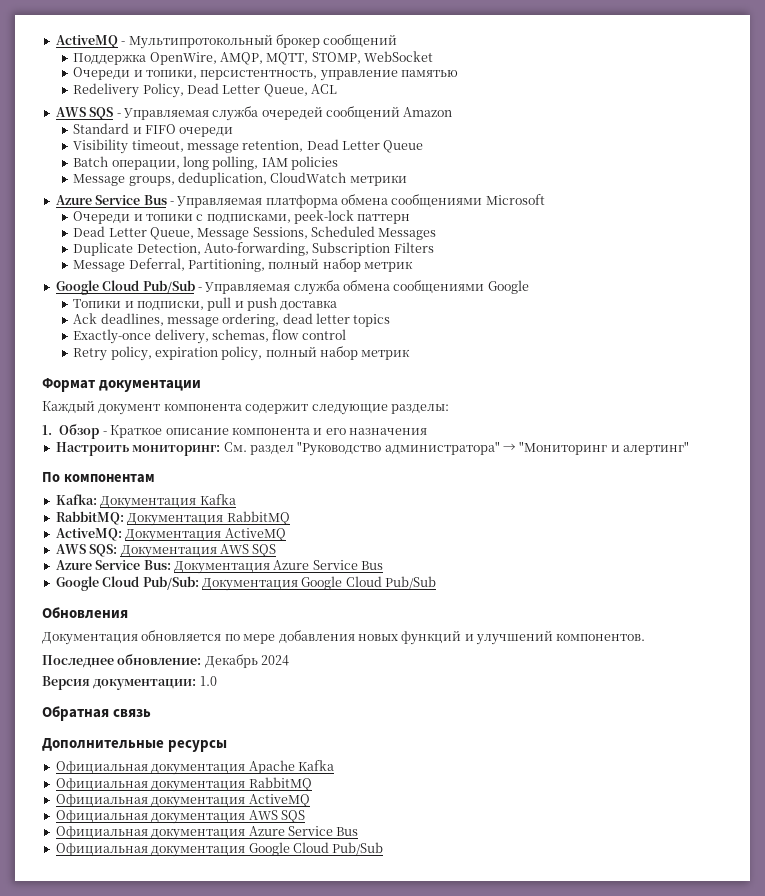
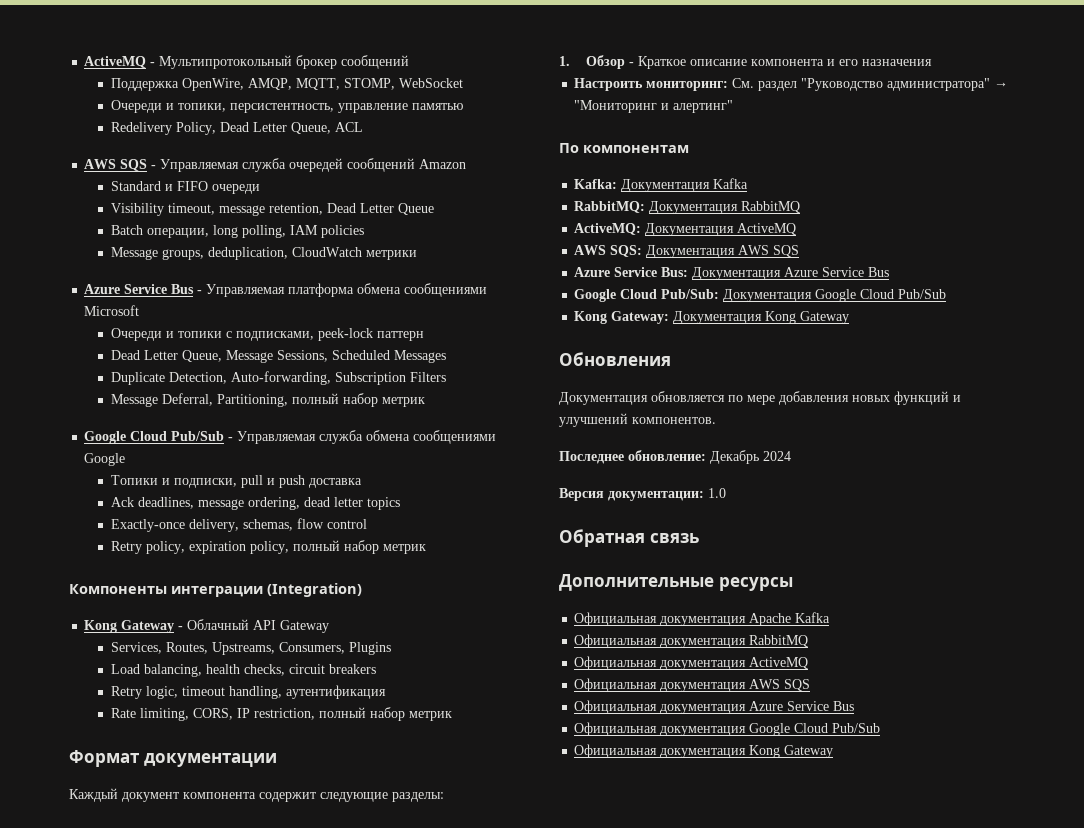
(411, 354) none -> [69,583,362,597] [84,619,330,633] [111,642,392,655] [111,664,377,677] [111,685,387,699] [111,707,453,721] // Компоненты интеграции (Integration) // Kong Gateway - Облачный API Gateway // Services, Routes, Upstreams, Consumers, Plugins // Load balancing, health checks, circuit breakers // Retry logic, timeout handling, аутентификация // Rate limiting, CORS, IP restriction, полный набор метрик
(436, 583) none -> [574,311,850,324] // Kong Gateway: Документация Kong Gateway
(384, 849) none -> [574,744,834,758] // Официальная документация Kong Gateway

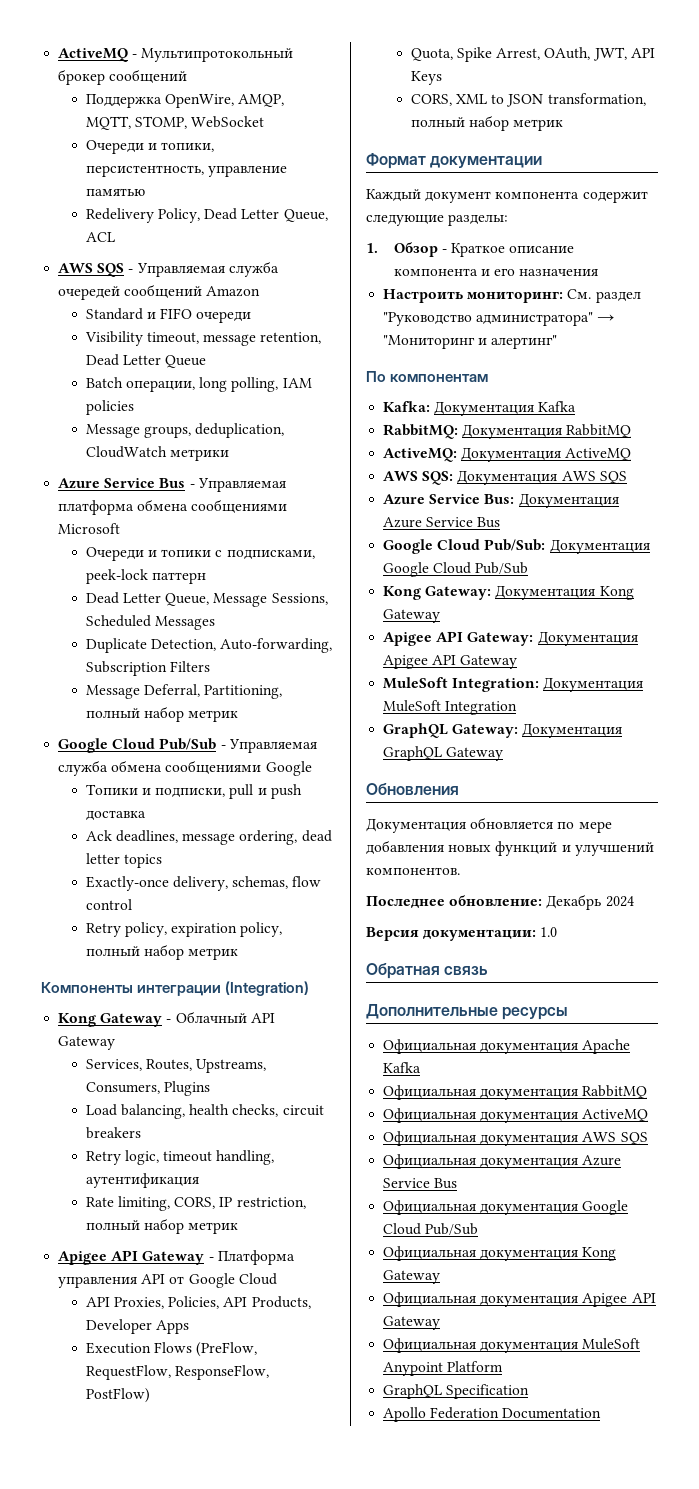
(453, 716) none -> [58,1250,295,1265] [58,1273,277,1288] [85,1296,311,1309] [85,1319,190,1334] [85,1342,258,1357] [85,1365,270,1380] [85,1388,150,1403] [410,47,655,62] [410,71,442,85] [410,93,646,107] [410,115,564,131] // Apigee API Gateway - Платформа управления API от Google Cloud // API Proxies, Policies, API Products, Developer Apps // Execution Flows (PreFlow, RequestFlow, ResponseFlow, PostFlow) // Quota, Spike Arrest, OAuth, JWT, API Keys // CORS, XML to JSON transformation, полный набор метрик
(850, 317) none -> [383,631,638,646] [383,655,518,669] [383,677,644,692] [383,700,518,715] [383,723,623,738] [383,746,504,761] // Apigee API Gateway: Документация Apigee API Gateway // MuleSoft Integration: Документация MuleSoft Integration // GraphQL Gateway: Документация GraphQL Gateway
(834, 751) none -> [383,1292,656,1307] [383,1316,441,1330] [383,1338,641,1353] [383,1361,504,1376] [383,1384,530,1399] [383,1407,602,1422] // Официальная документация Apigee API Gateway // Официальная документация MuleSoft Anypoint Platform // GraphQL Specification // Apollo Federation Documentation

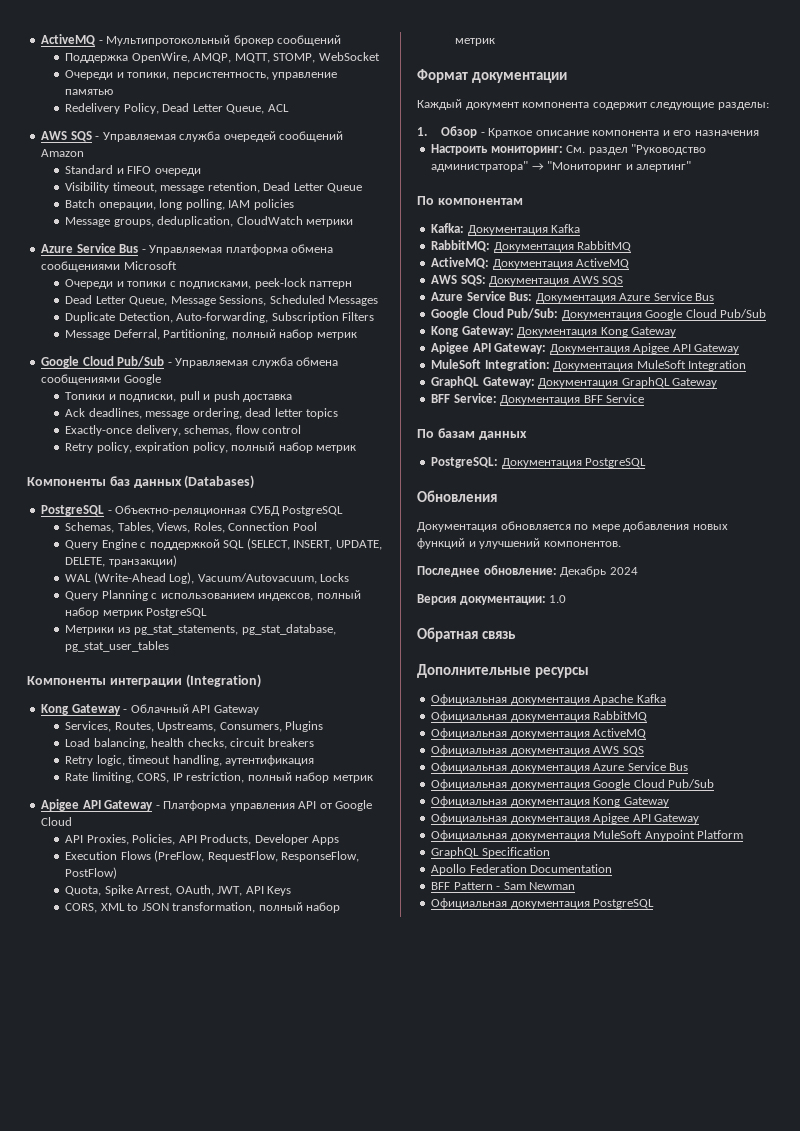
(239, 954) none -> [27,475,255,489] [41,505,344,516] [65,522,317,533] [65,538,382,550] [65,555,177,567] [65,572,350,584] [65,590,361,601] [65,607,208,618] [65,624,336,635] [65,641,170,652] // Компоненты баз данных (Databases) // PostgreSQL - Объектно-реляционная СУБД PostgreSQL // Schemas, Tables, Views, Roles, Connection Pool // Query Engine с поддержкой SQL (SELECT, INSERT, UPDATE, DELETE, транзакции) // WAL (Write-Ahead Log), Vacuum/Autovacuum, Locks // Query Planning с использованием индексов, полный набор метрик PostgreSQL // Метрики из pg_stat_statements, pg_stat_database, pg_stat_user_tables
(504, 754) none -> [431,393,645,405] [417,428,527,440] [431,457,647,468] // BFF Service: Документация BFF Service // По базам данных // PostgreSQL: Документация PostgreSQL
(602, 1413) none -> [431,882,576,890] [431,898,655,909] // BFF Pattern - Sam Newman // Официальная документация PostgreSQL

